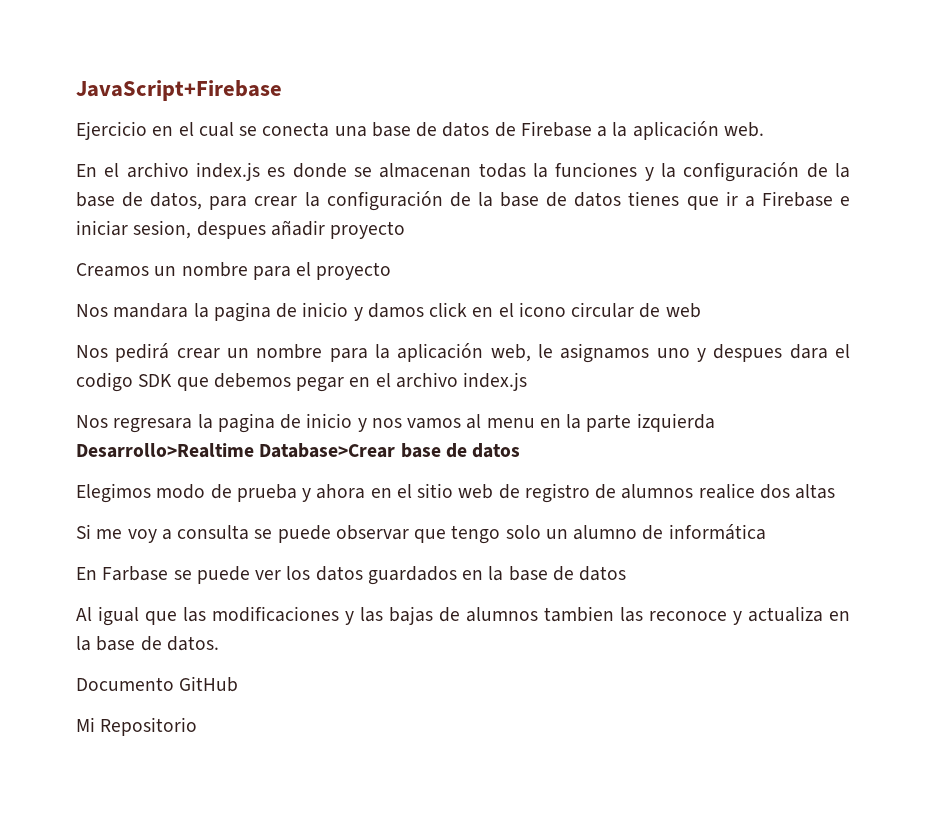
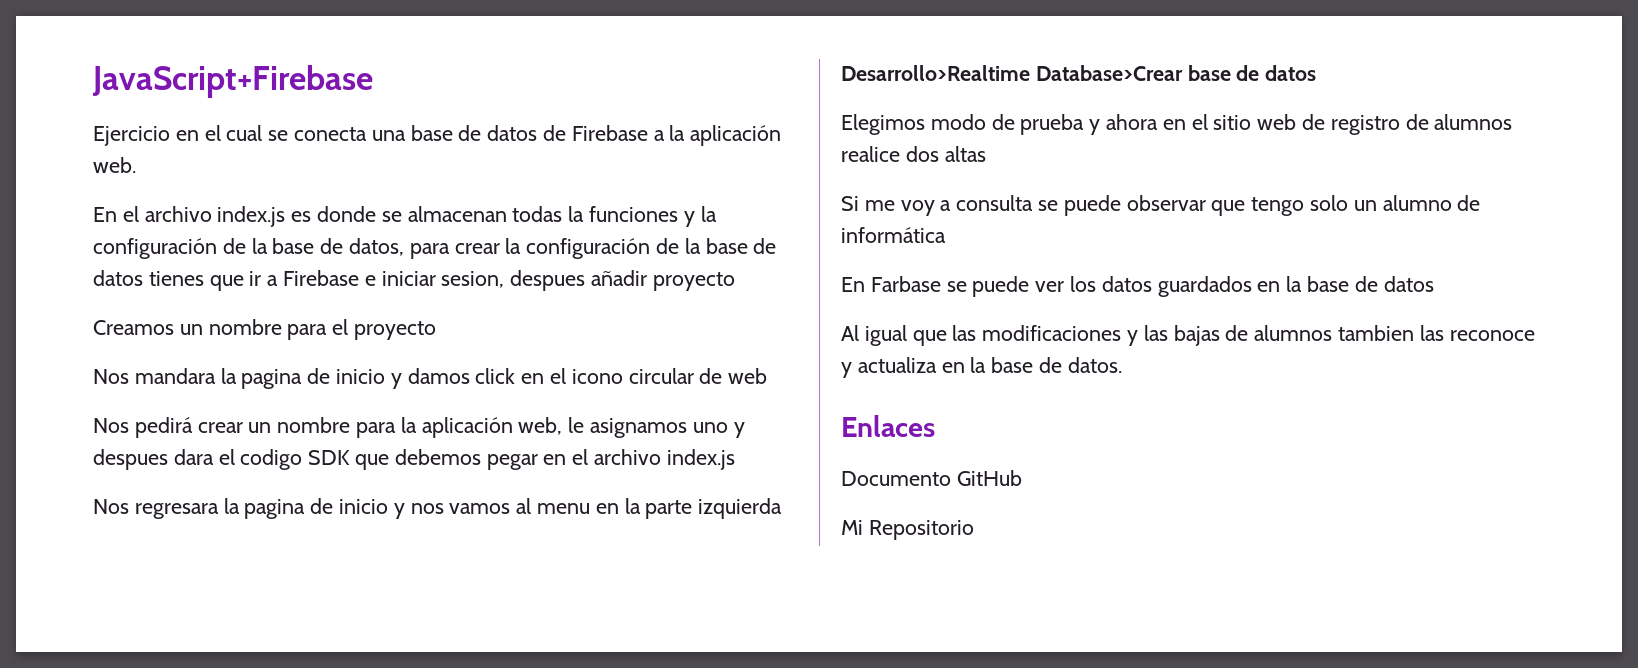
(219, 643) none -> [841,415,935,437] // Enlaces

